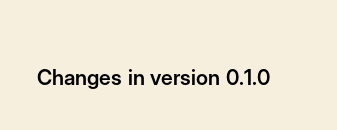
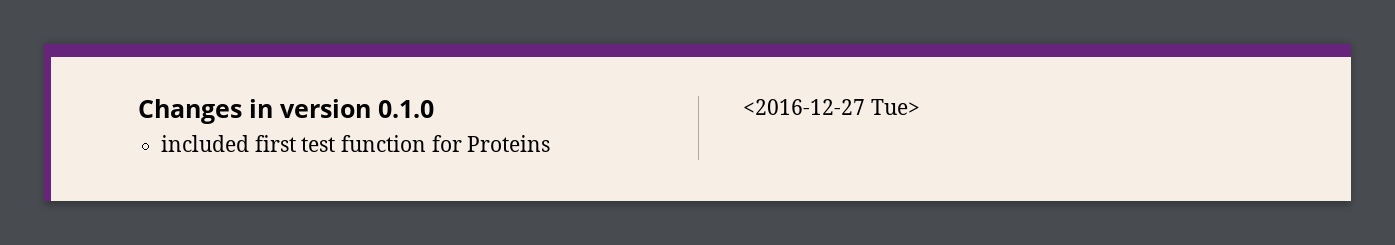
(271, 77) none -> [161,135,551,152] [743,99,920,115] // included first test function for Proteins <2016-12-27 Tue>

